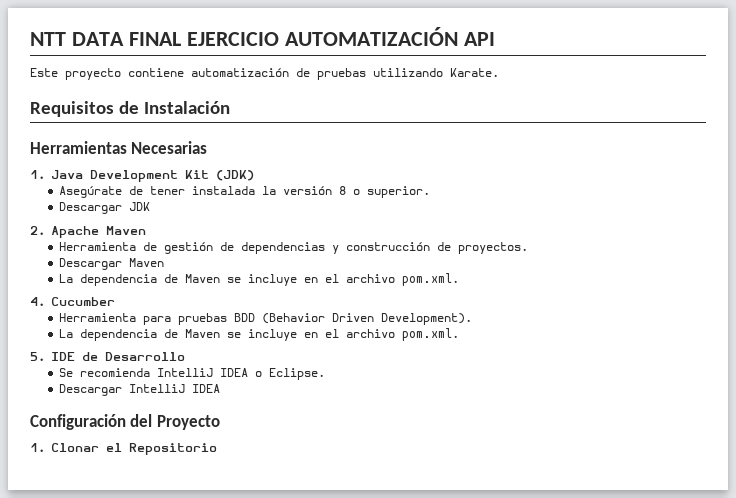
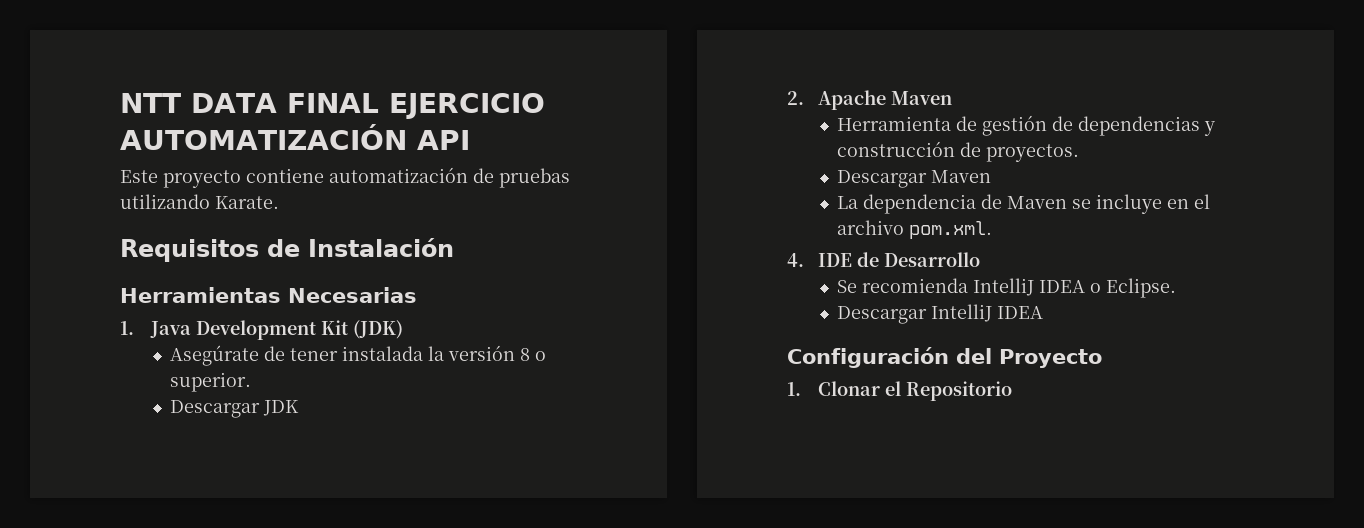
[51,297,115,306] [59,313,473,325] [59,328,460,341] [30,352,45,361] Cucumber // Herramienta para pruebas BDD (Behavior Driven Development). // La dependencia de Maven se incluye en el archivo pom.xml. // 5. -> (804, 260) none

